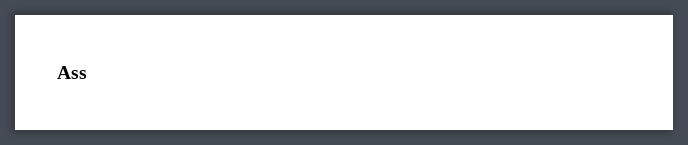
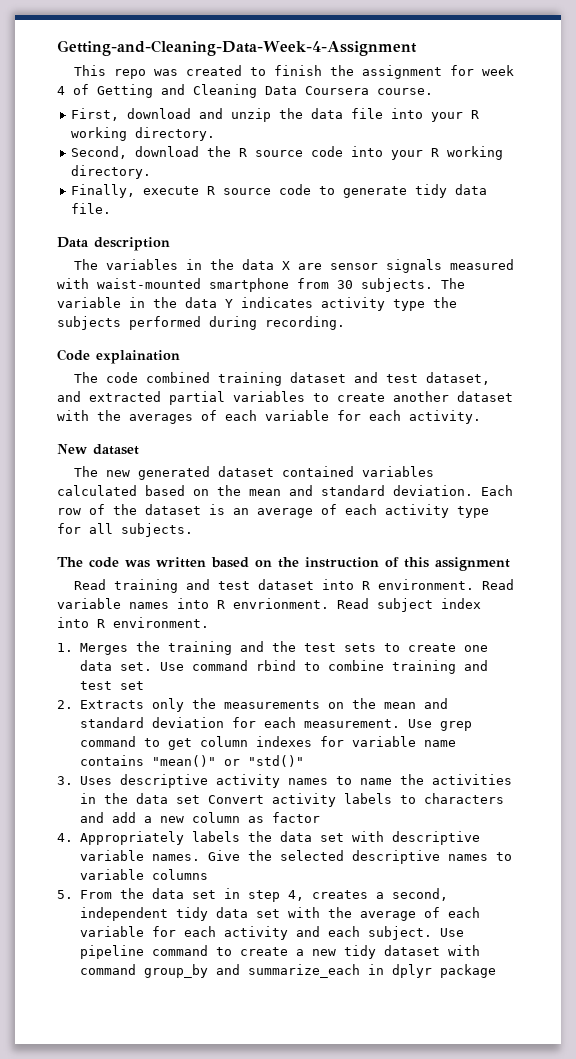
[57,66,87,79] Ass -> [57,40,417,56] [74,65,515,79] [57,84,433,98] [71,108,480,122] [71,127,216,141] [71,146,504,160] [71,165,152,179] [71,184,488,198] [71,203,112,214] [57,237,170,251] [74,259,515,273] [57,278,465,292] [57,297,457,311] [57,316,345,330] [57,349,180,364] [74,372,491,386] [57,391,513,405] [57,410,481,424] [57,444,139,455] [74,466,435,480] [57,485,513,496] [57,504,489,518] [57,523,193,537] [57,557,510,571] [74,579,515,593] [57,598,481,612] [57,617,209,628] [57,641,488,655] [79,660,488,674] [79,681,144,690] [57,698,448,712] [79,717,472,731] [79,736,456,750] [79,755,304,767] [57,774,512,788] [79,793,504,807] [79,812,320,823] [57,831,480,845] [79,850,512,864] [79,869,208,880] [57,888,448,902] [79,907,480,921] [79,926,464,940] [79,945,480,959] [79,964,496,978] Getting-and-Cleaning-Data-Week-4-Assignment // This repo was created to finish the assignment for week 4 of Getting and Cleaning Data Coursera course. // First, download and unzip the data file into your R working directory. // Second, download the R source code into your R working directory. // Finally, execute R source code to generate tidy data file. // Data description // The variables in the data X are sensor signals measured with waist-mounted smartphone from 30 subjects. The variable in the data Y indicates activity type the subjects performed during recording. // Code explaination // The code combined training dataset and test dataset, and extracted partial variables to create another dataset with the averages of each variable for each activity. // New dataset // The new generated dataset contained variables calculated based on the mean and standard deviation. Each row of the dataset is an average of each activity type for all subjects. // The code was written based on the instruction of this assignment // Read training and test dataset into R environment. Read variable names into R envrionment. Read subject index into R environment. // 1. Merges the training and the test sets to create one data set. Use command rbind to combine training and test set // 2. Extracts only the measurements on the mean and standard deviation for each measurement. Use grep command to get column indexes for variable name contains "mean()" or "std()" // 3. Uses descriptive activity names to name the activities in the data set Convert activity labels to characters and add a new column as factor // 4. Appropriately labels the data set with descriptive variable names. Give the selected descriptive names to variable columns // 5. From the data set in step 4, creates a second, independent tidy data set with the average of each variable for each activity and each subject. Use pipeline command to create a new tidy dataset with command group_by and summarize_each in dplyr package

